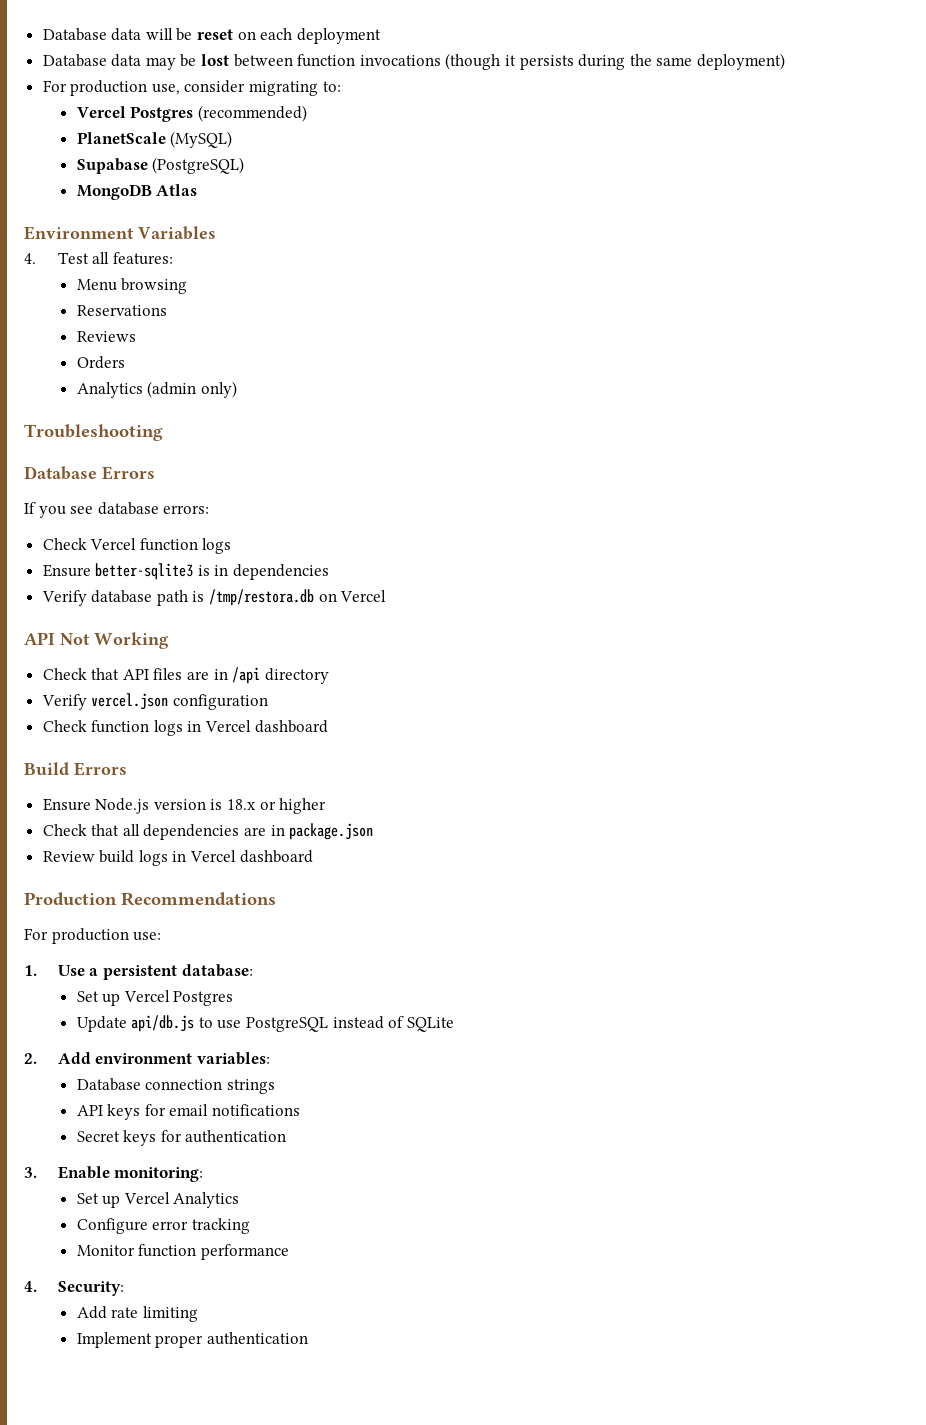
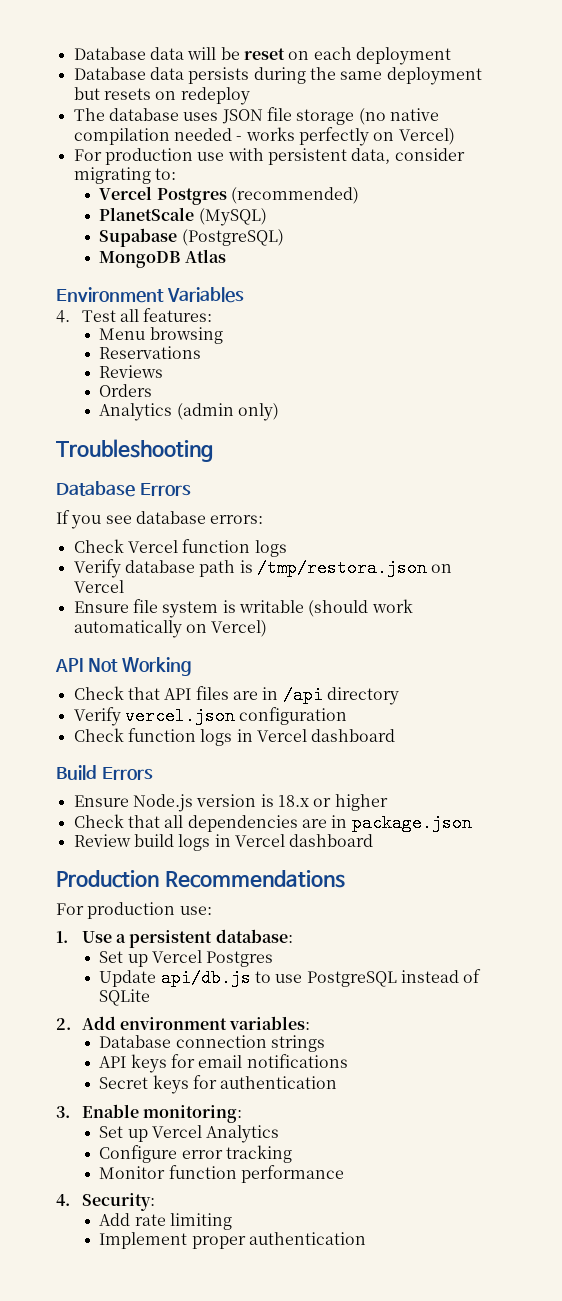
[145,53,785,70] [42,80,180,96] may be lost between function invocations (though it persists during the same deployment) // For production use, -> [188,67,482,85] [73,87,250,105] [73,107,439,125] [73,127,455,146] [73,148,391,165] persists during the same deployment but resets on redeploy // The database uses JSON file storage (no native compilation needed - works perfectly on Vercel) // For production use with persistent data,
[42,563,330,580] // Ensure better-sqlite3 is in dependencies -> (287, 548) none
[209,589,315,606] /tmp/restora.db -> [256,559,427,577] /tmp/restora.json
(387, 596) none -> [73,599,413,618] [73,620,268,638] // Ensure file system is writable (should work automatically on Vercel)

